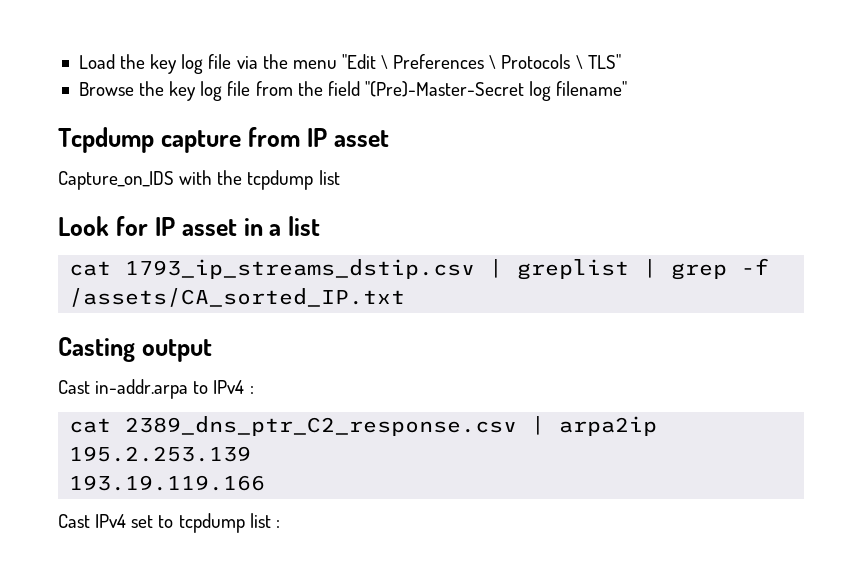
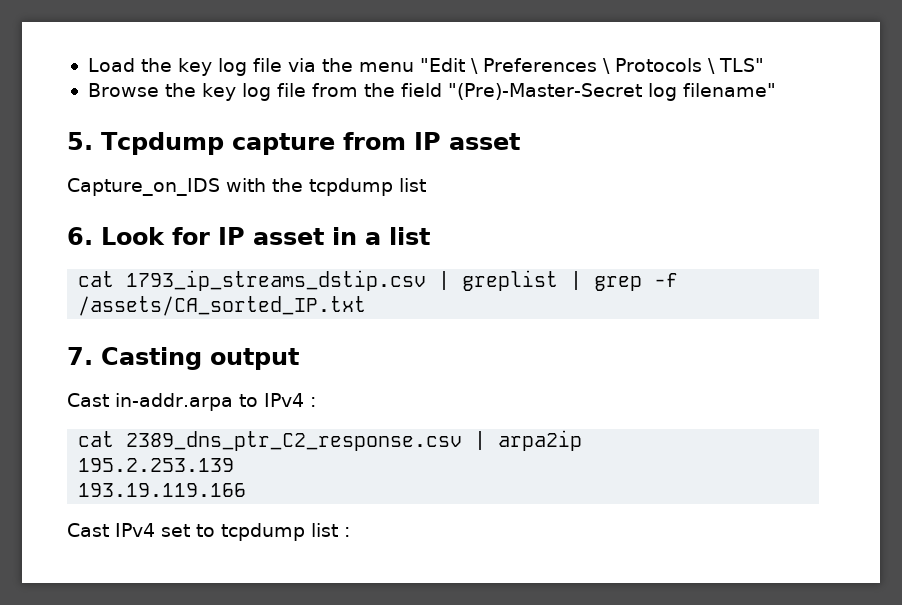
(628, 88) none -> [67,132,93,150] 5.
(340, 177) none -> [67,227,93,245] 6.
(406, 297) none -> [67,347,93,365] 7.

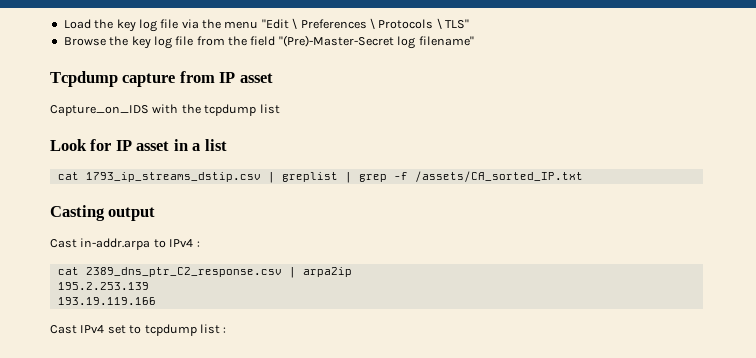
[67,132,93,150] 5. -> (474, 41) none
[67,227,93,245] 6. -> (280, 109) none
[67,347,93,365] 7. -> (583, 176) none

